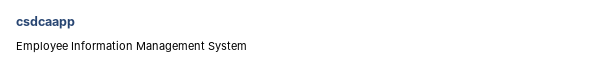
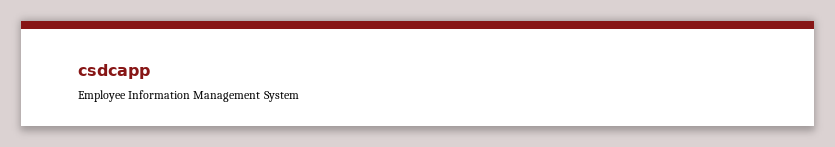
[16,16,75,29] csdcaapp -> [78,64,150,79] csdcapp

